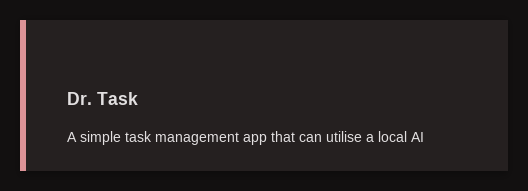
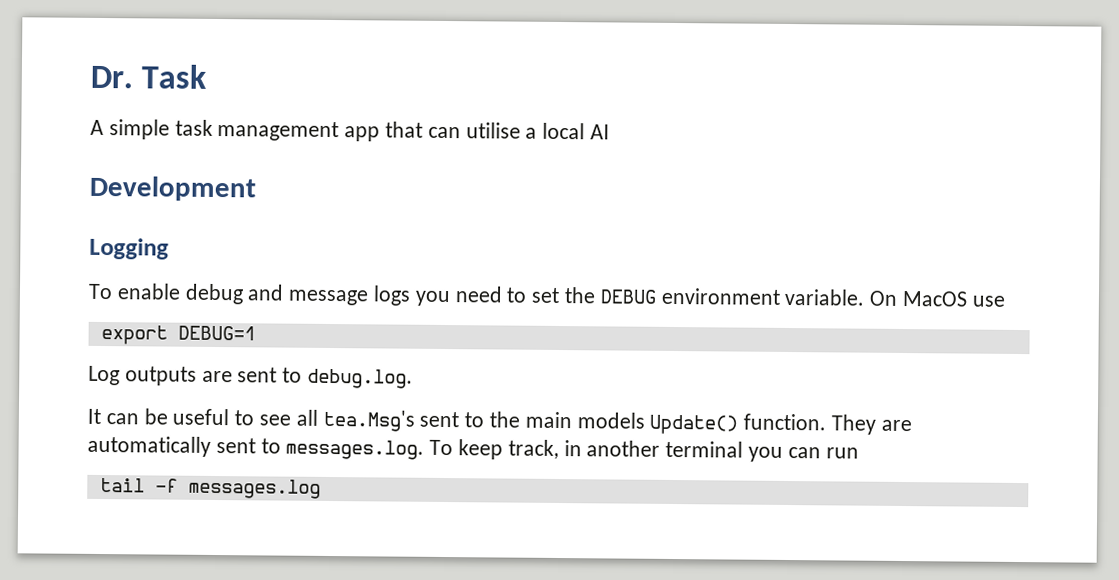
(424, 137) none -> [89,175,256,202] [89,237,169,260] [88,283,1005,307] [100,324,256,345] [88,365,414,389] [87,408,912,435] [87,435,859,462] [99,477,321,499] // Development // Logging // To enable debug and message logs you need to set the DEBUG environment variable. On MacOS use // export DEBUG=1 // Log outputs are sent to debug.log. // It can be useful to see all tea.Msg's sent to the main models Update() function. They are automatically sent to messages.log. To keep track, in another terminal you can run // tail -f messages.log

